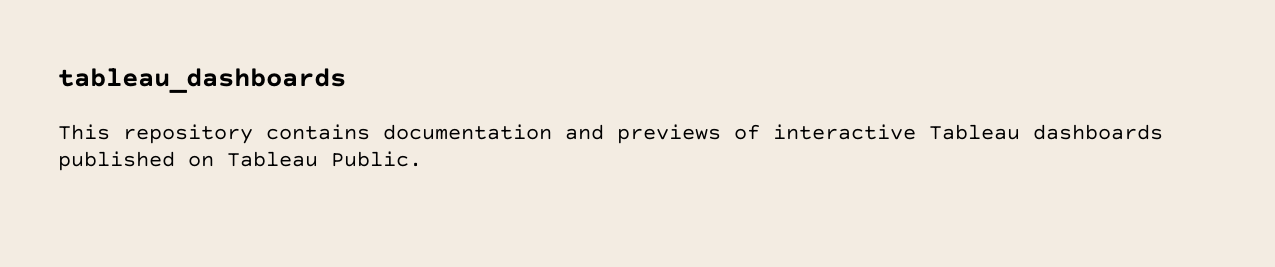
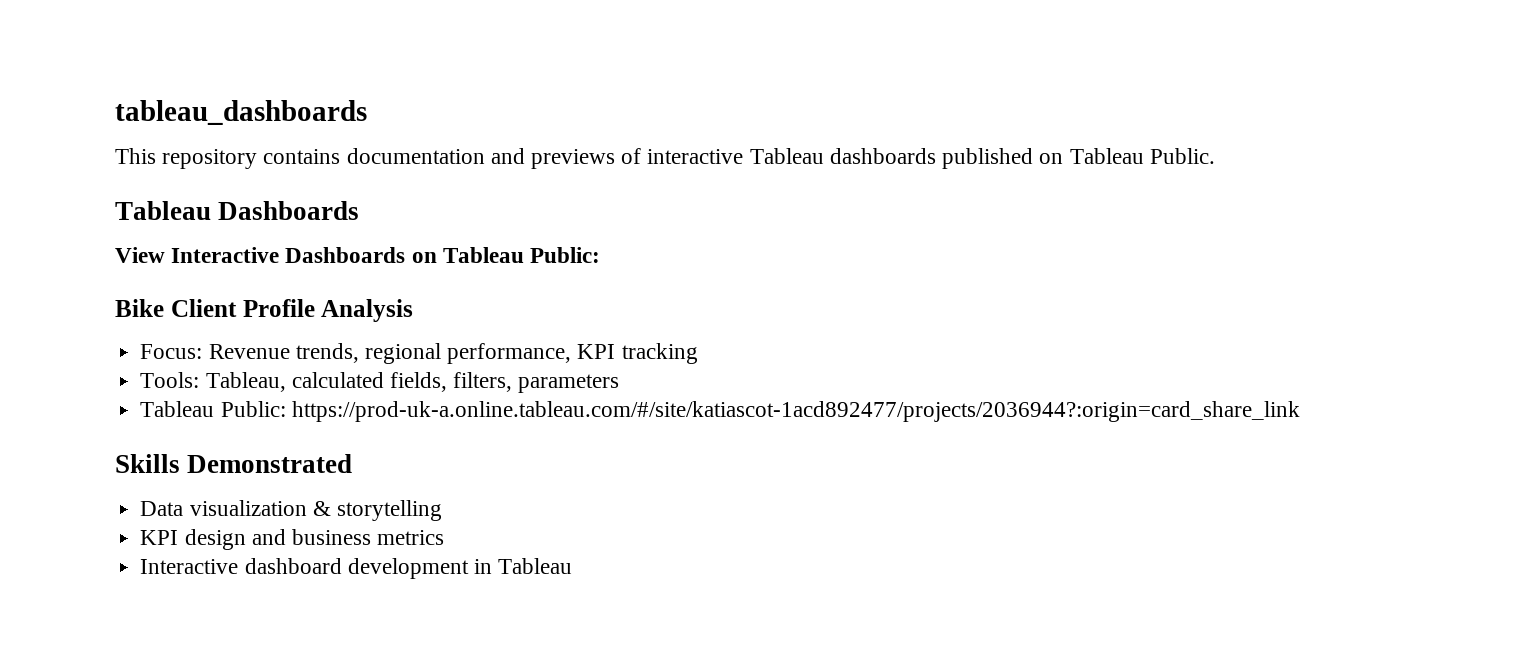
(422, 159) none -> [115,201,360,220] [115,247,601,263] [115,299,414,322] [140,343,698,364] [140,372,620,393] [140,401,1300,422] [115,454,353,473] [140,500,442,521] [140,529,445,550] [140,558,573,579] // Tableau Dashboards // View Interactive Dashboards on Tableau Public: // Bike Client Profile Analysis // Focus: Revenue trends, regional performance, KPI tracking // Tools: Tableau, calculated fields, filters, parameters // Tableau Public: https://prod-uk-a.online.tableau.com/#/site/katiascot-1acd892477/projects/2036944?:origin=card_share_link // Skills Demonstrated // Data visualization & storytelling // KPI design and business metrics // Interactive dashboard development in Tableau

